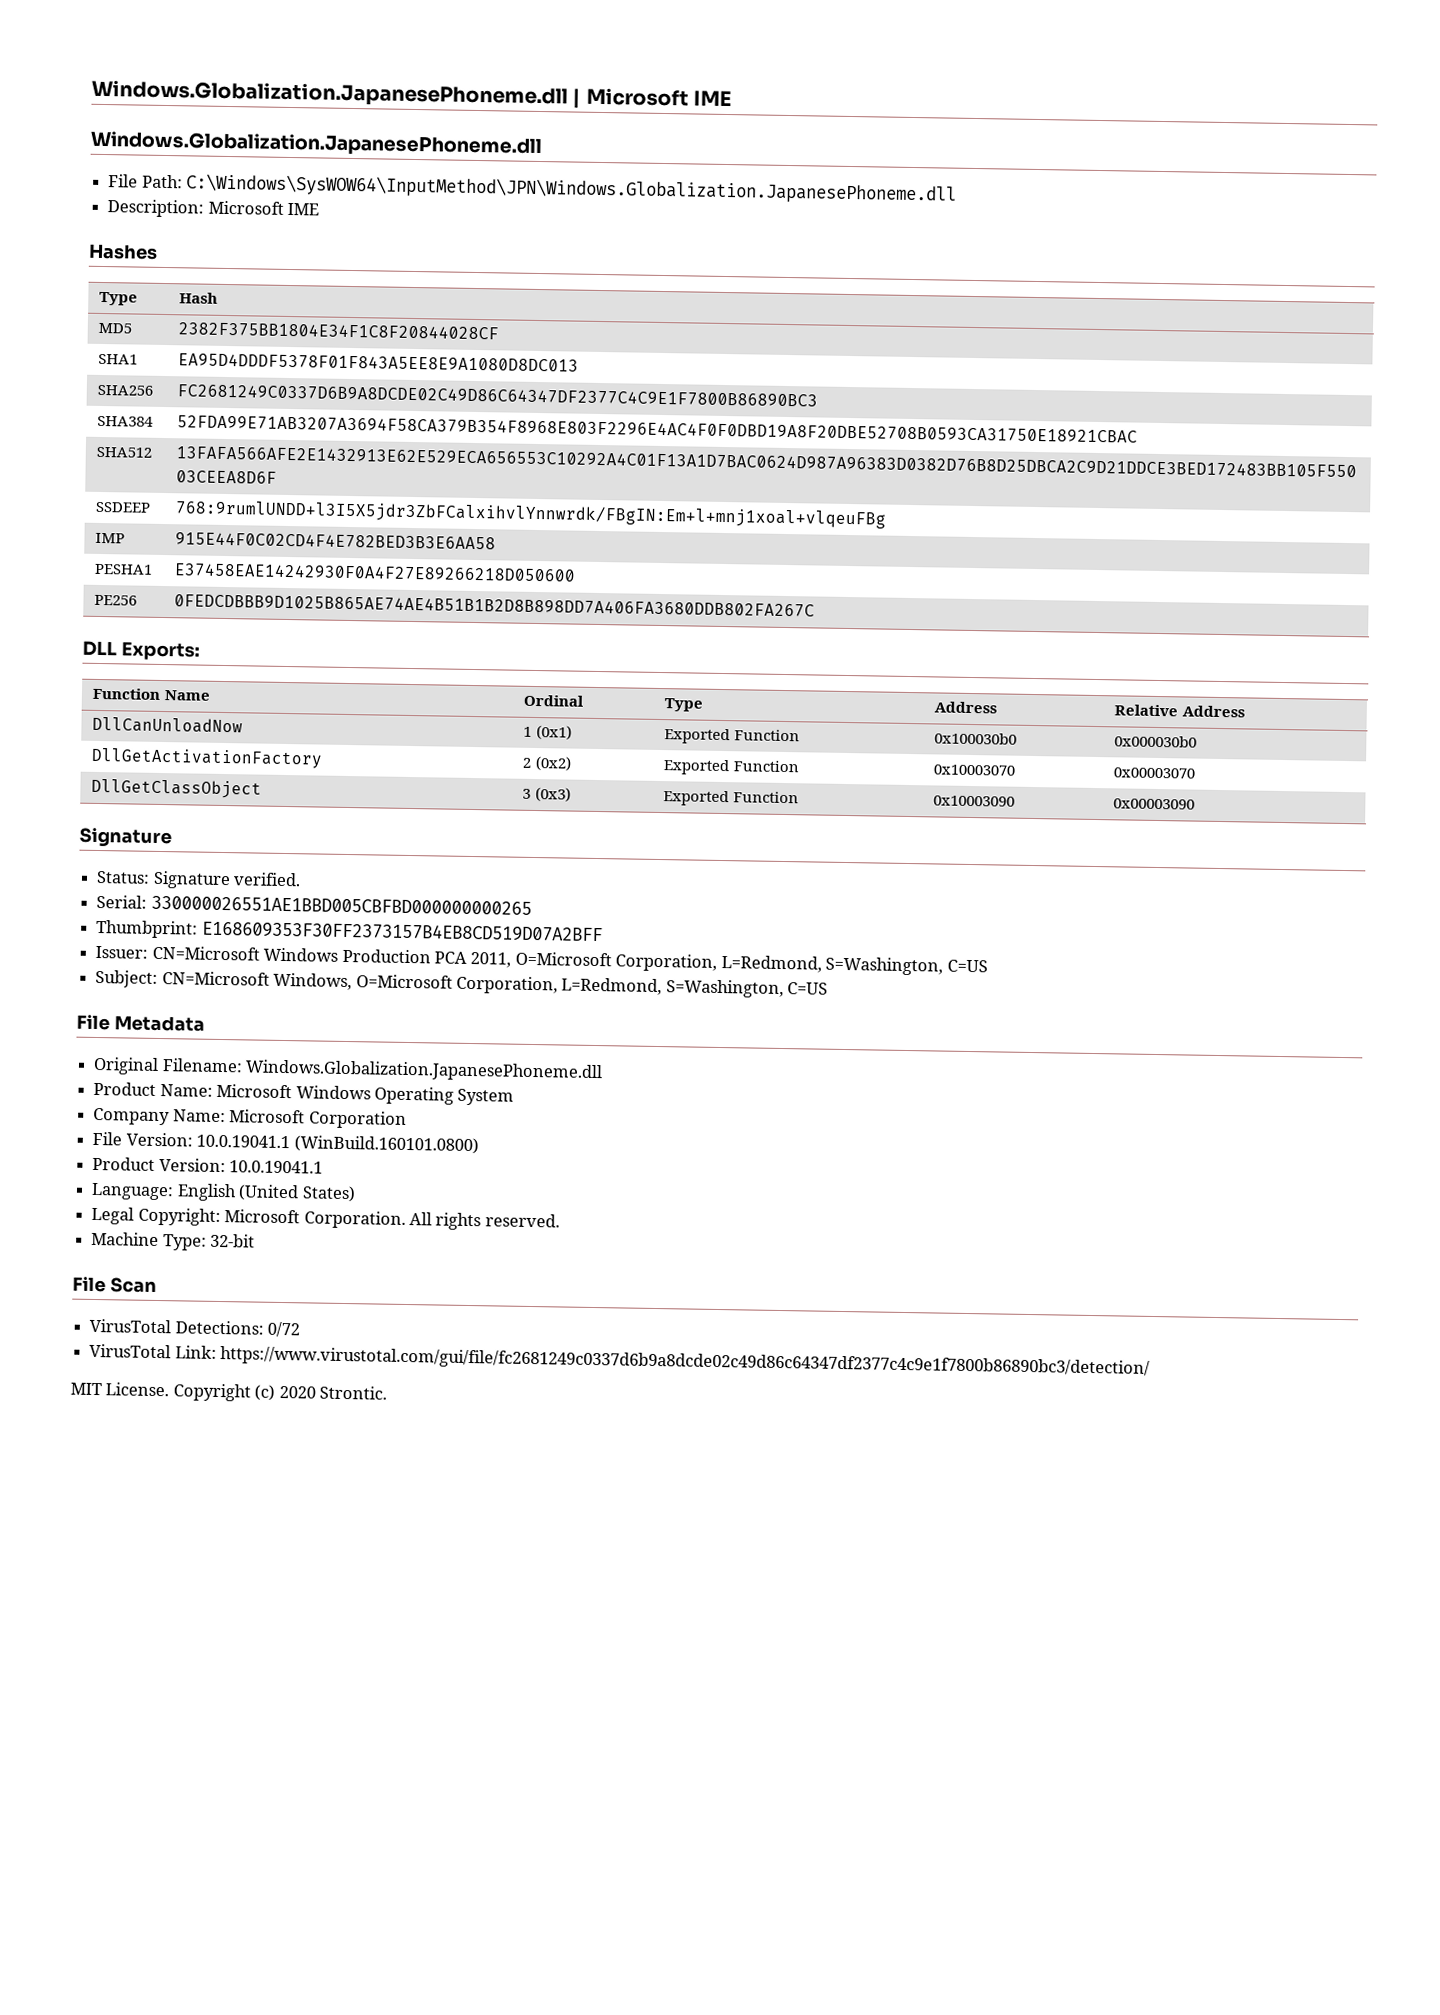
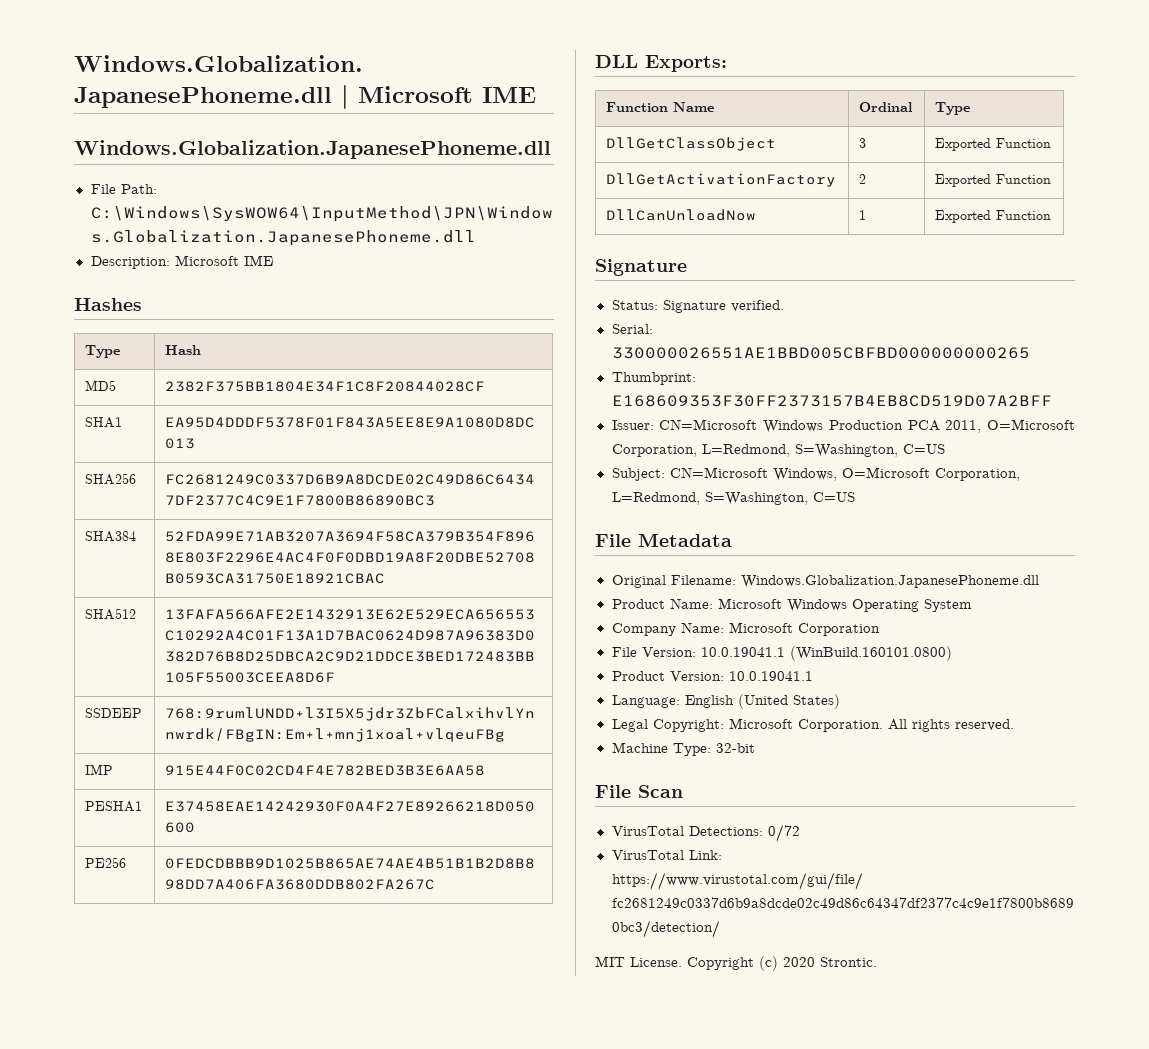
[934,701,998,714] [1114,704,1245,718] | Address | Relative Address -> [606,137,777,151] [859,138,867,148] [935,138,1052,151] [606,173,837,187] [859,174,867,184] [935,174,1052,187] // DllGetClassObject | 3 | Exported Function // DllGetActivationFactory | 2 | Exported Function
[535,725,572,740] [664,728,800,745] [934,732,1018,745] [1114,735,1198,748] [91,747,324,769] [522,755,572,771] [663,759,799,776] [933,764,1016,776] [1113,767,1196,779] [91,778,263,799] [522,786,571,802] [663,790,799,807] [933,795,1016,807] [1113,798,1196,810] (0x1) | Exported Function | 0x100030b0 | 0x000030b0 // DllGetActivationFactory | 2 (0x2) | Exported Function | 0x10003070 | 0x00003070 // DllGetClassObject | 3 (0x3) | Exported Function | 0x10003090 | 0x00003090 -> [935,210,1052,223] | Exported Function

